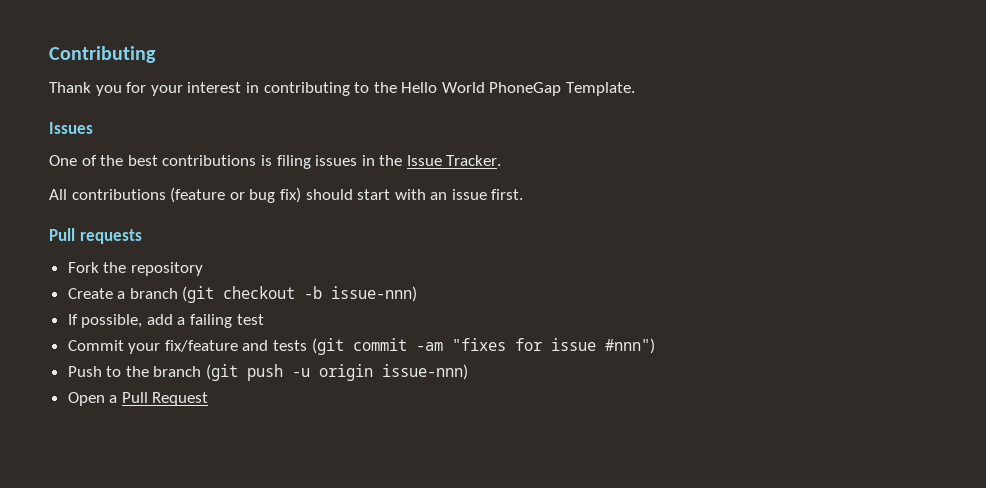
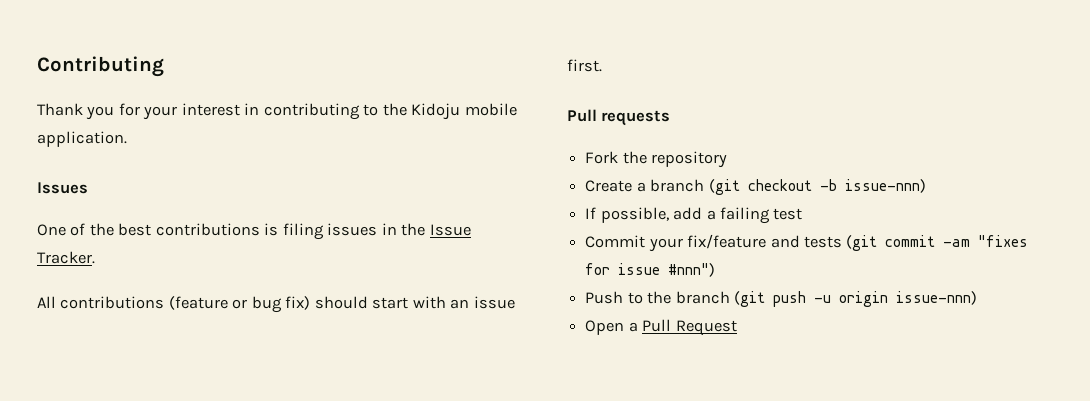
[401,82,636,96] Hello World PhoneGap Template. -> [411,103,517,120] [37,131,127,147] Kidoju mobile application.

